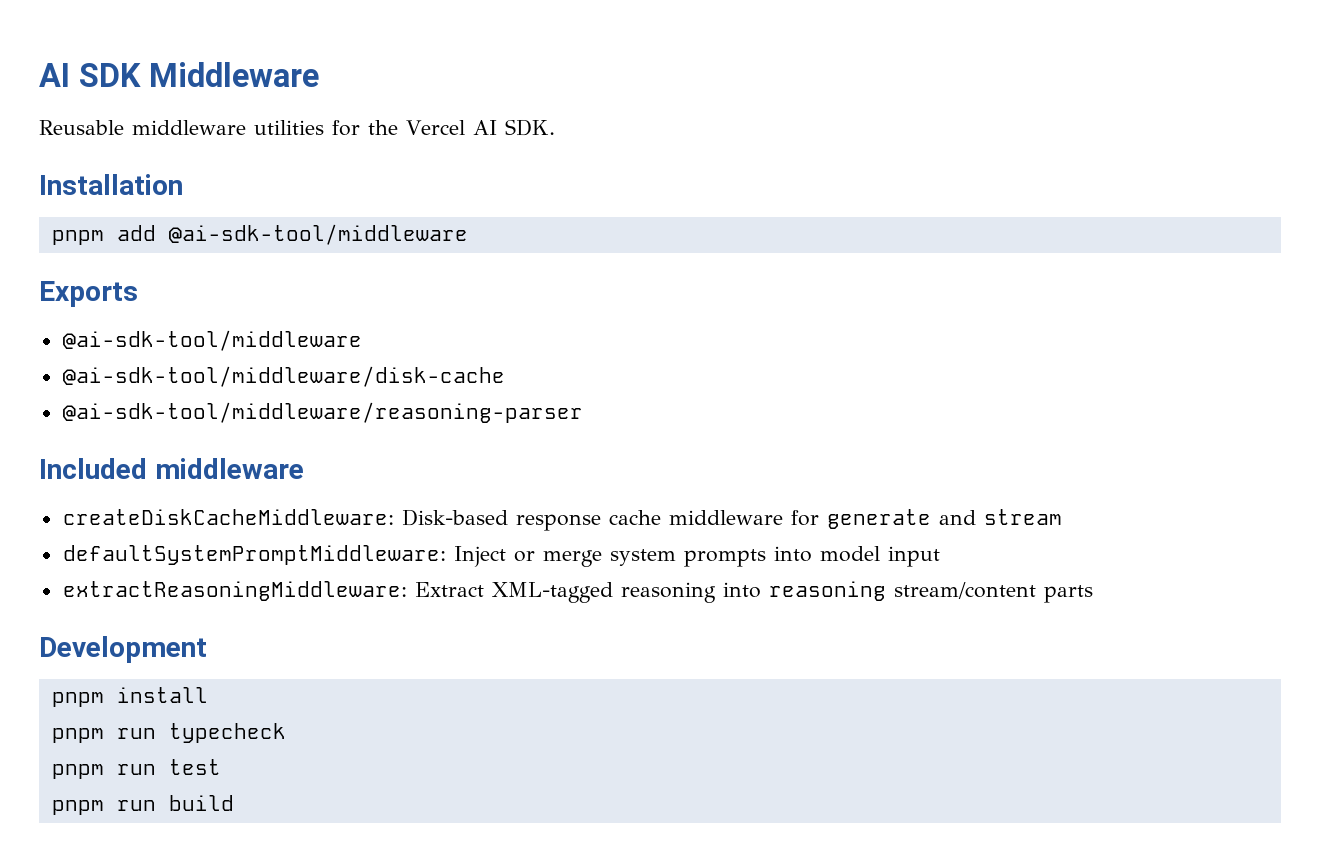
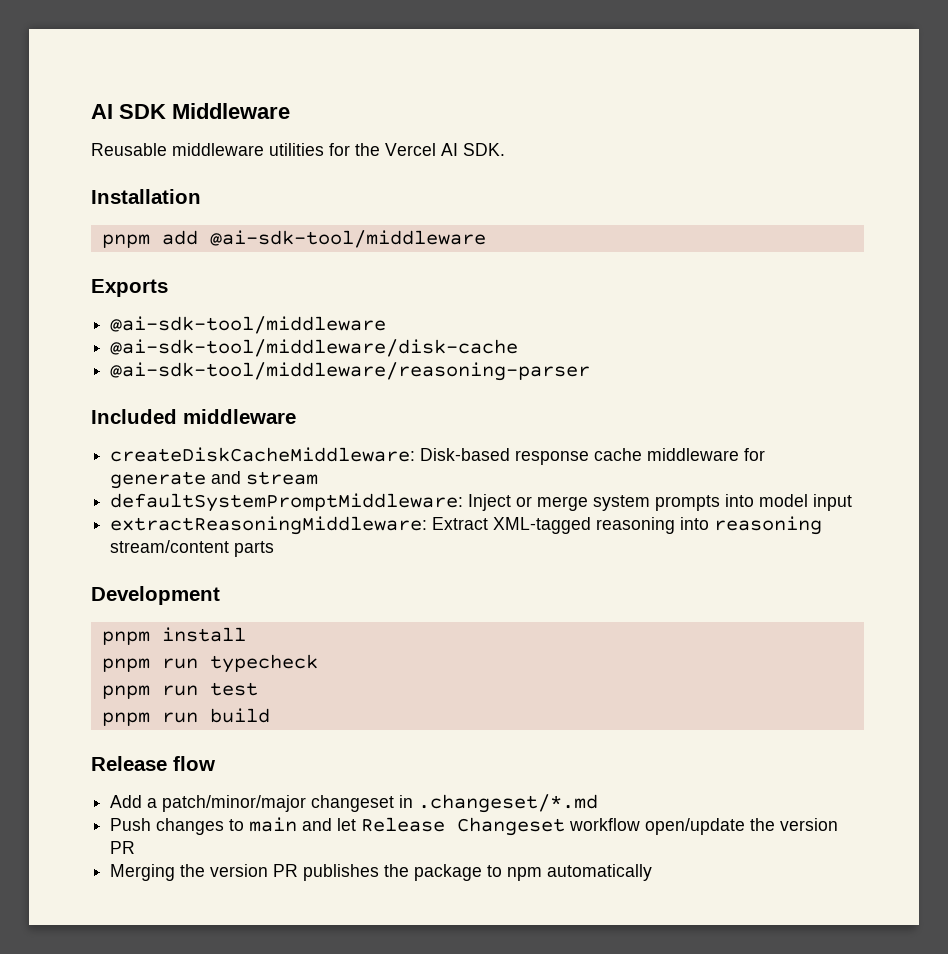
(234, 803) none -> [91,756,215,771] [110,794,599,813] [110,817,839,836] [110,841,136,854] [110,864,653,881] // Release flow // Add a patch/minor/major changeset in .changeset/*.md // Push changes to main and let Release Changeset workflow open/update the version PR // Merging the version PR publishes the package to npm automatically

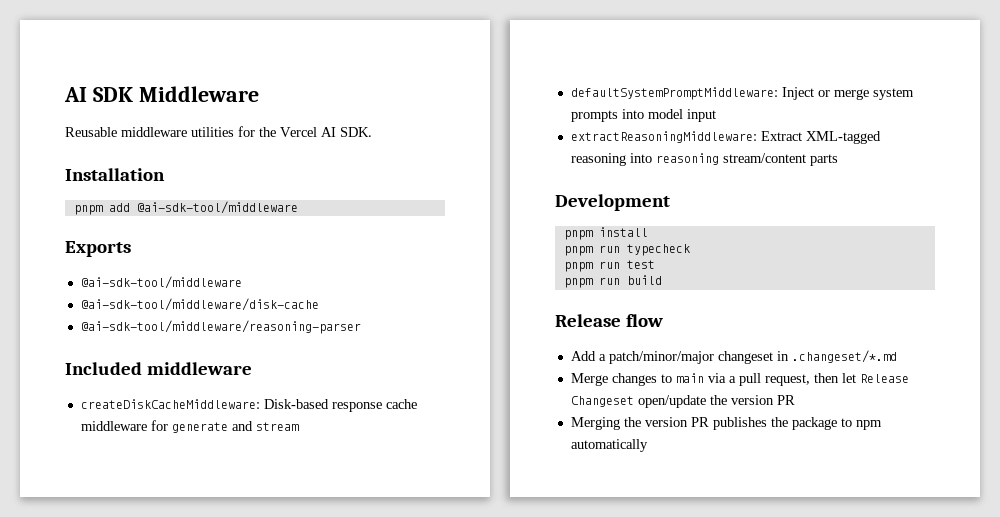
[110,818,152,831] Push -> [570,373,608,386] Merge
[302,818,333,831] and -> [707,373,839,386] via a pull request, then
[569,818,641,831] workflow -> (634, 401) none

